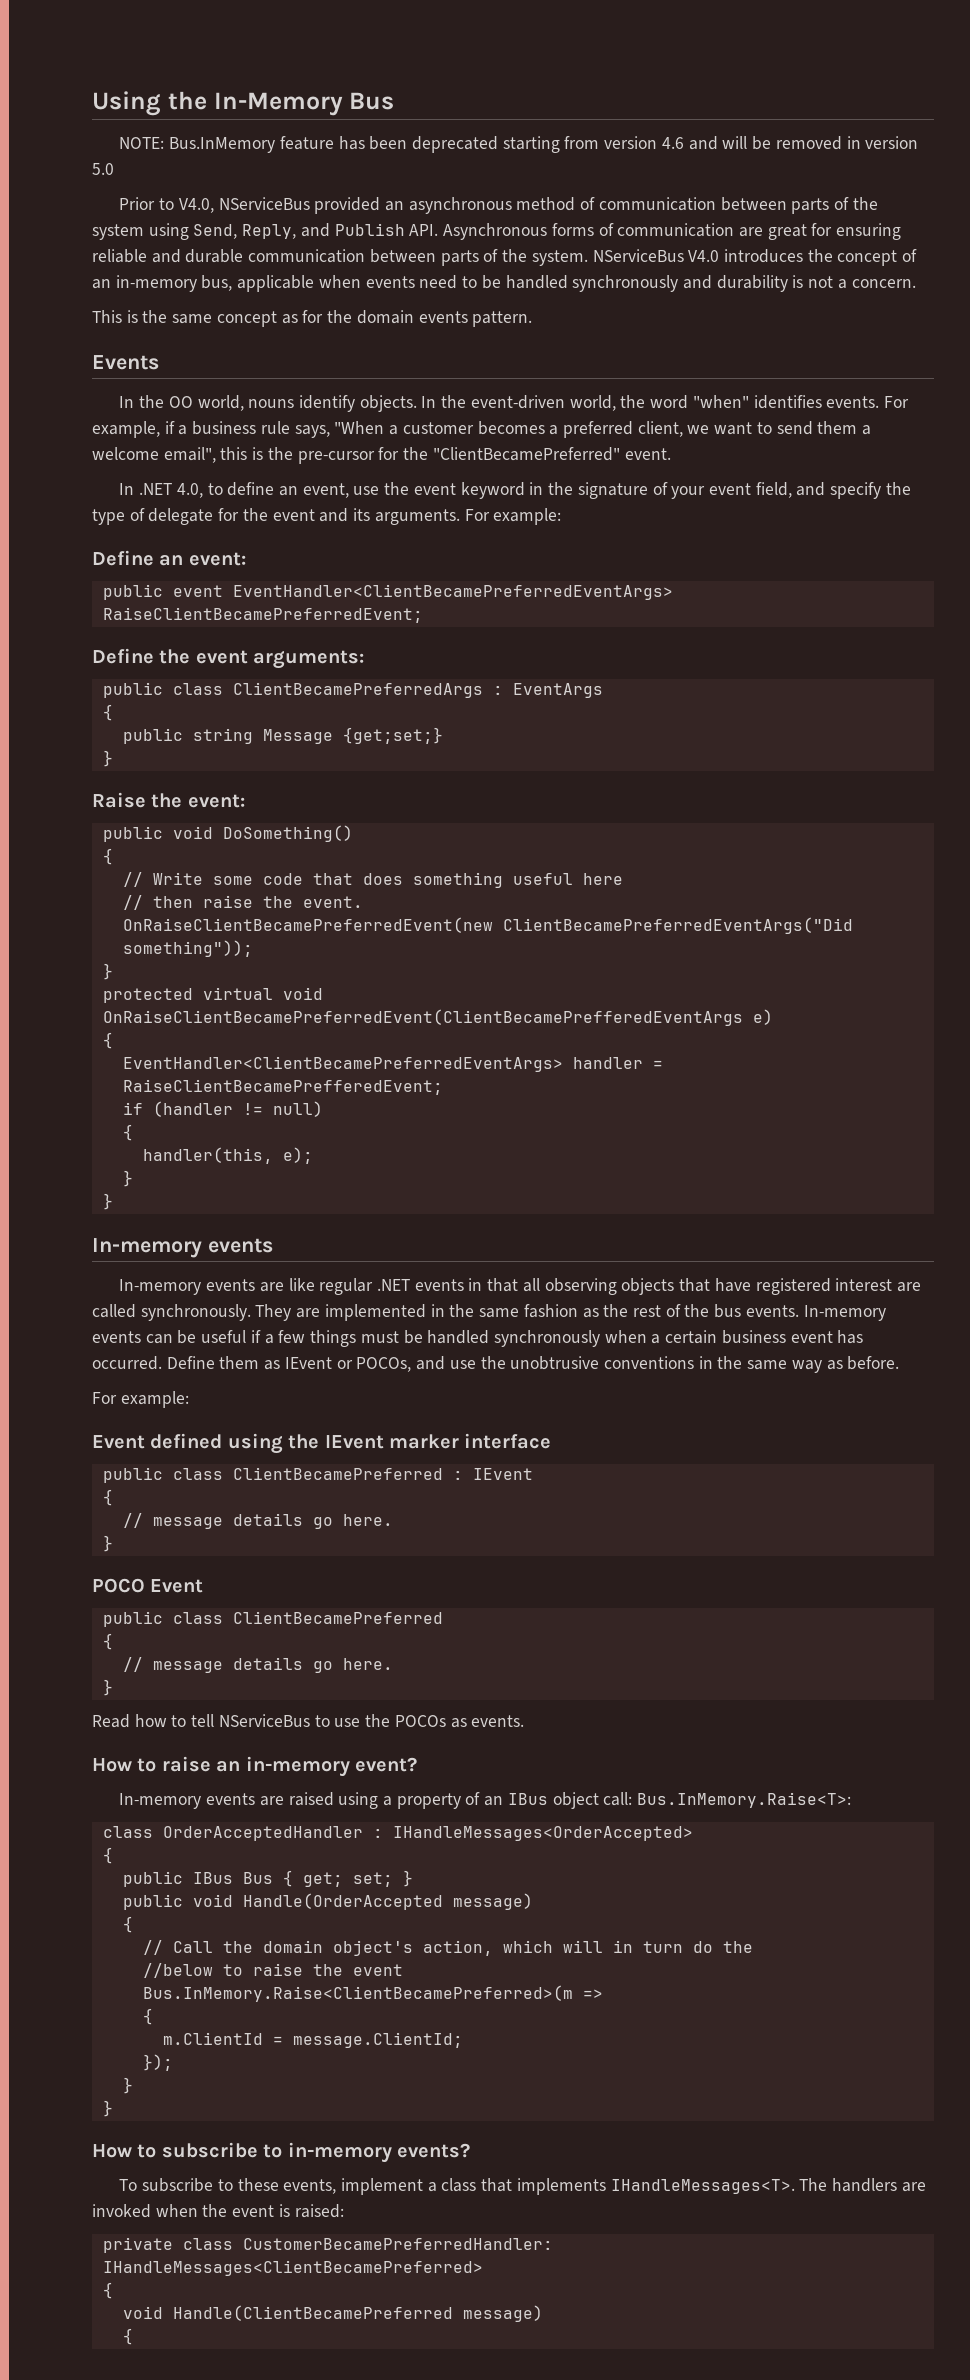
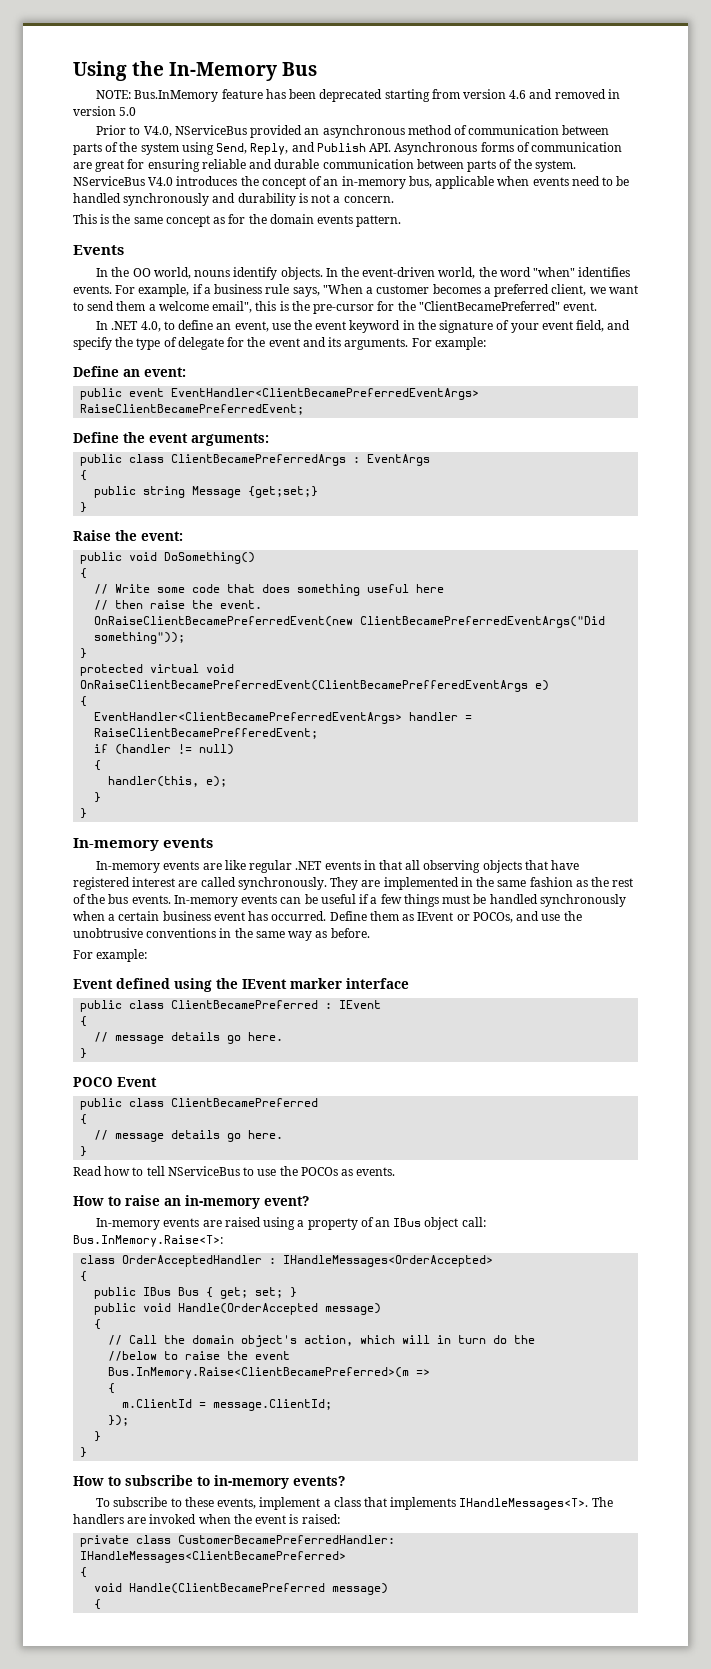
[722,136,772,150] will be -> (553, 94) none

